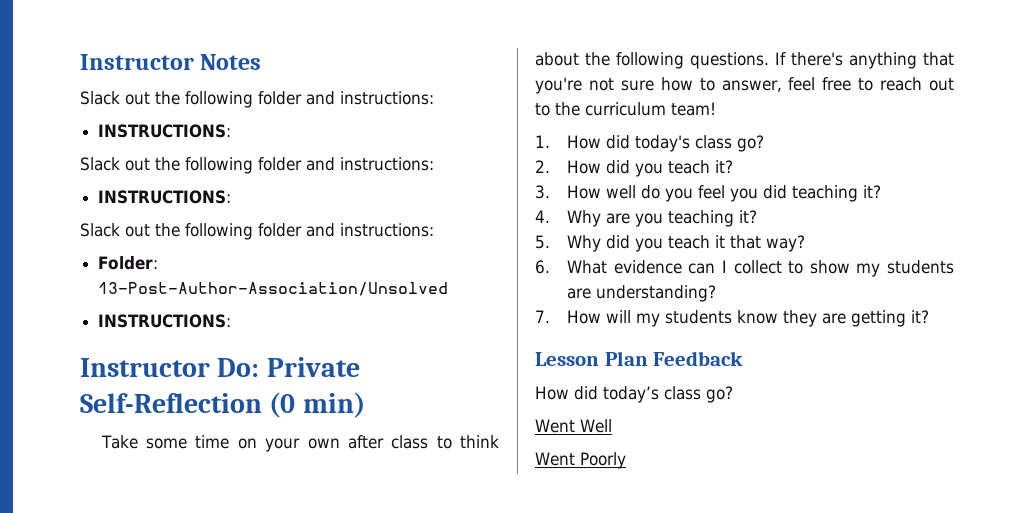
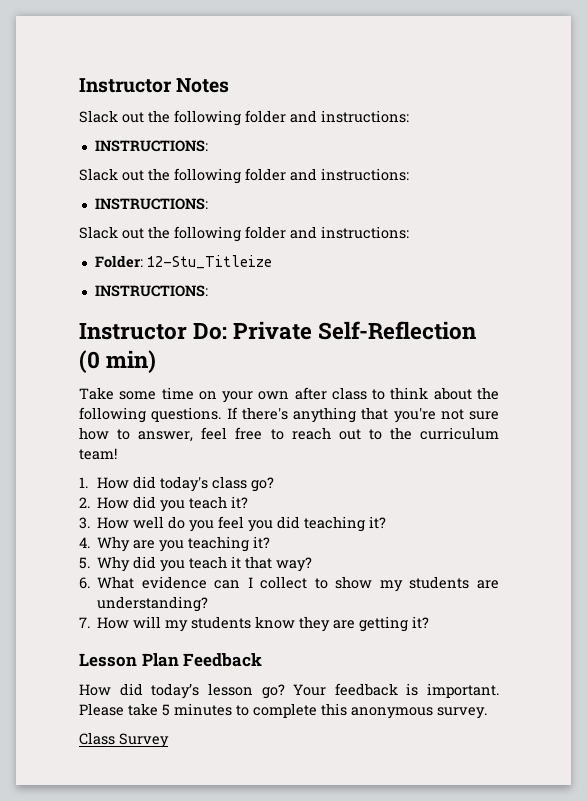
[98,282,449,296] 13-Post-Author-Association/Unsolved -> [146,255,272,269] 12-Stu_Titleize
[664,386,733,403] [535,419,612,433] [535,452,626,469] class go? // Went Well // Went Poorly -> [207,683,499,699] [79,703,487,719] [79,732,169,748] lesson go? Your feedback is important. Please take 5 minutes to complete this anonymous survey. // Class Survey

